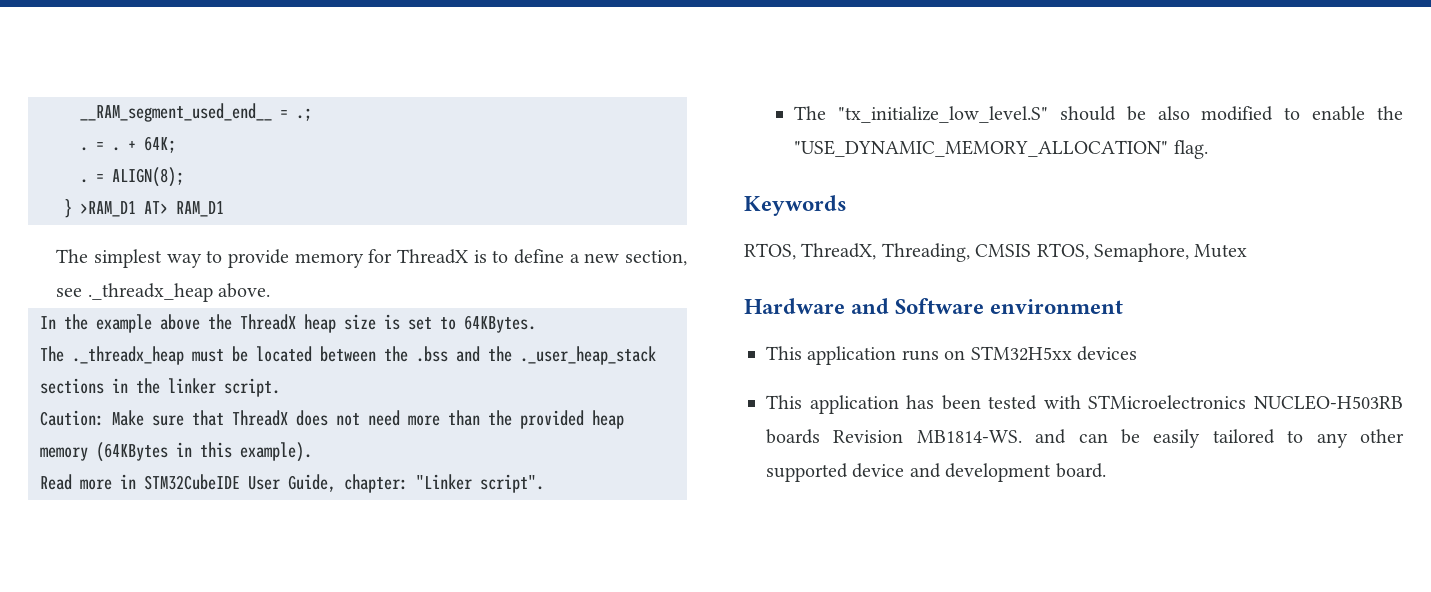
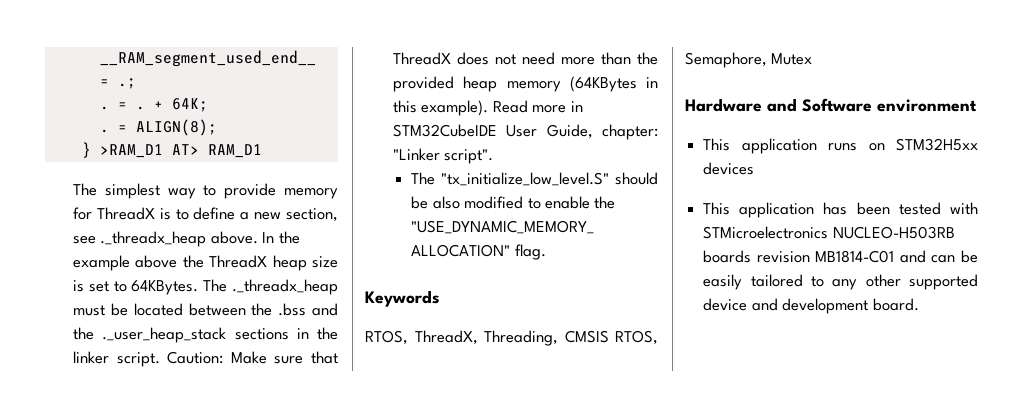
(271, 290) // -> (258, 237) none
(536, 324) // -> (199, 287) none
(280, 387) // -> (160, 359) none
(312, 452) // -> (489, 108) none
[833,430,1022,443] Revision MB1814-WS. -> [756,250,895,263] revision MB1814-C01

